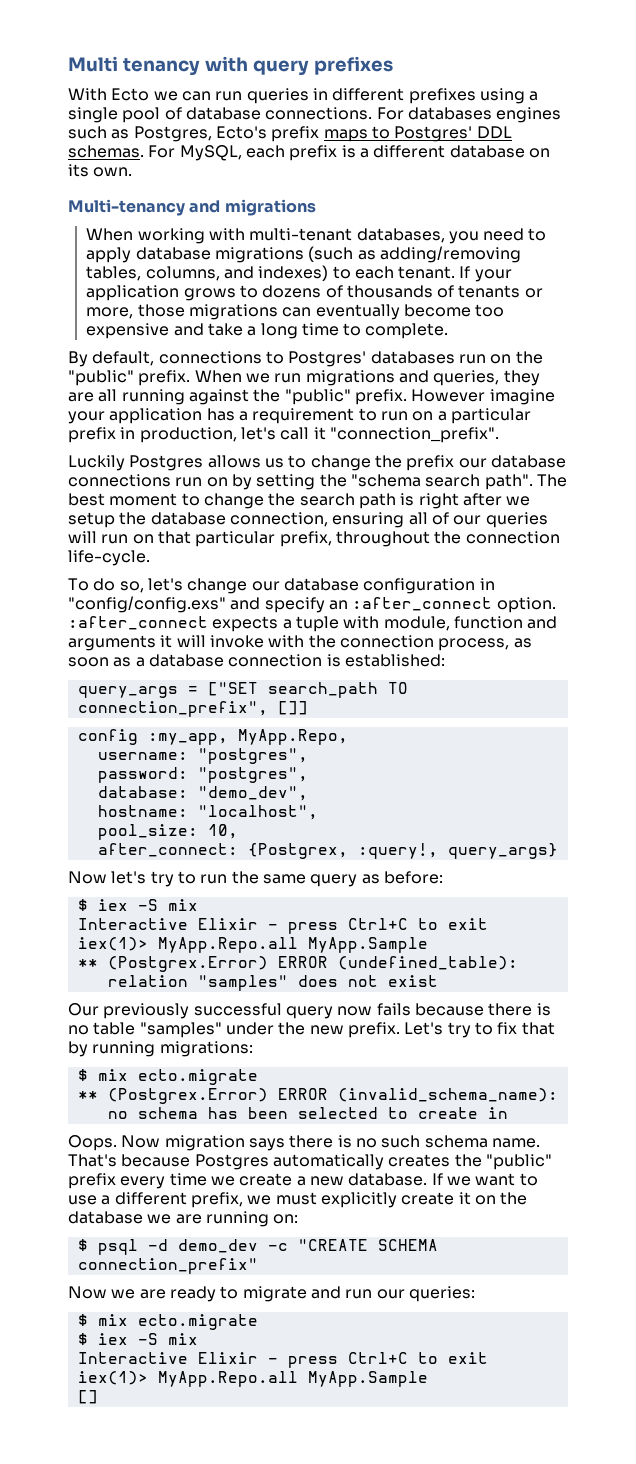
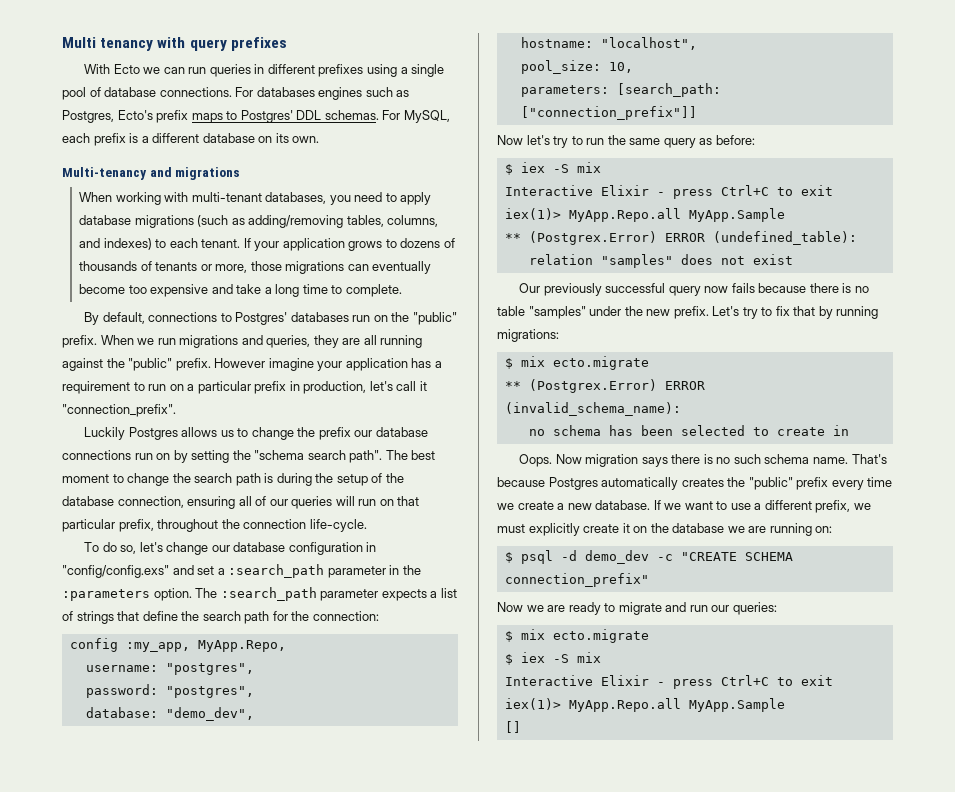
[418,493,531,509] [68,512,115,528] right after we setup -> [276,473,383,486] during the setup of
[264,597,556,613] [68,616,558,632] [68,635,532,651] [68,654,445,667] [77,682,408,698] [77,701,308,717] specify an :after_connect option. :after_connect expects a tuple with module, function and arguments it will invoke with the connection process, as soon as a database connection is established: // query_args = ["SET search_path TO connection_prefix", []] -> [197,564,421,578] [62,587,457,601] [62,611,379,624] set a :search_path parameter in the :parameters option. The :search_path parameter expects a list of strings that define the search path for the connection:
[97,843,558,859] after_connect: {Postgrex, :query!, query_args} -> [520,83,721,97] [520,106,697,120] parameters: [search_path: ["connection_prefix"]]

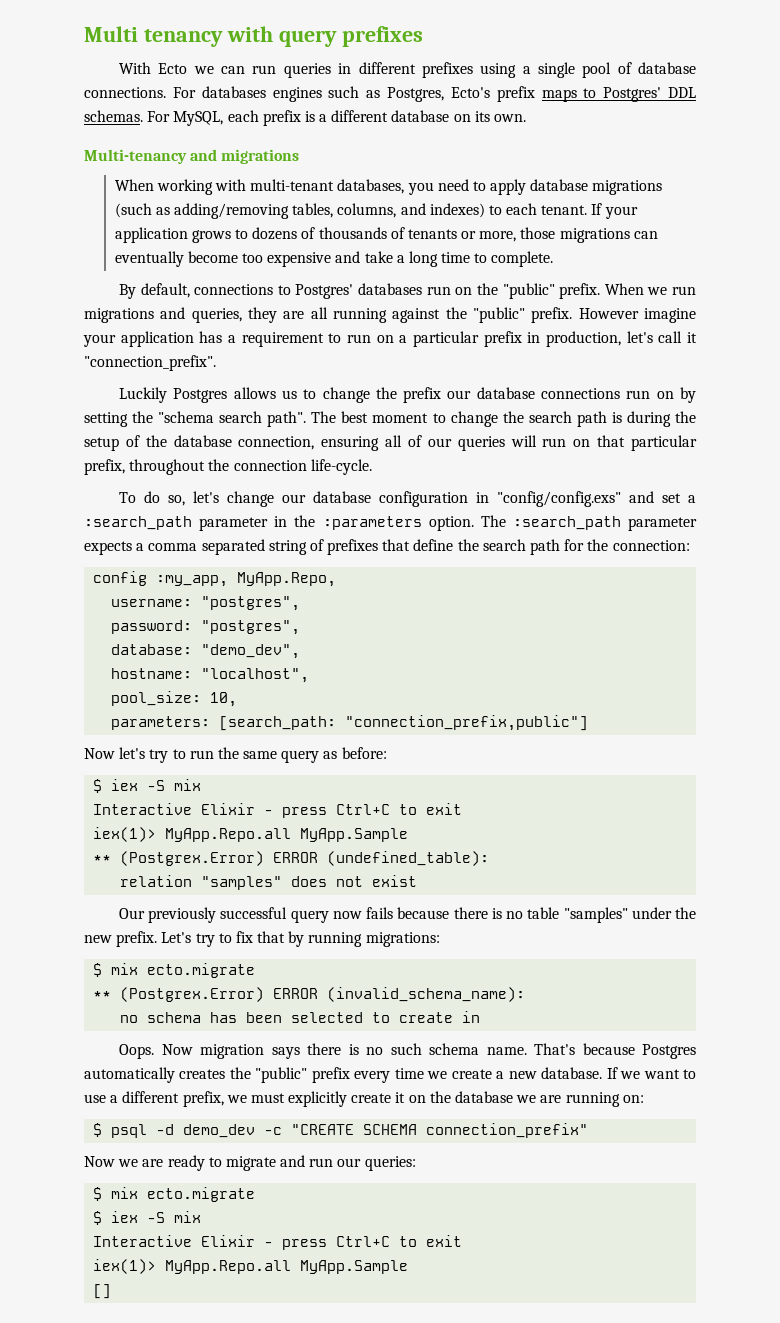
[440,588,457,598] [62,611,114,624] list of strings -> [148,539,379,555] comma separated string of prefixes
[520,106,697,120] ["connection_prefix"]] -> [345,715,589,731] "connection_prefix,public"]

